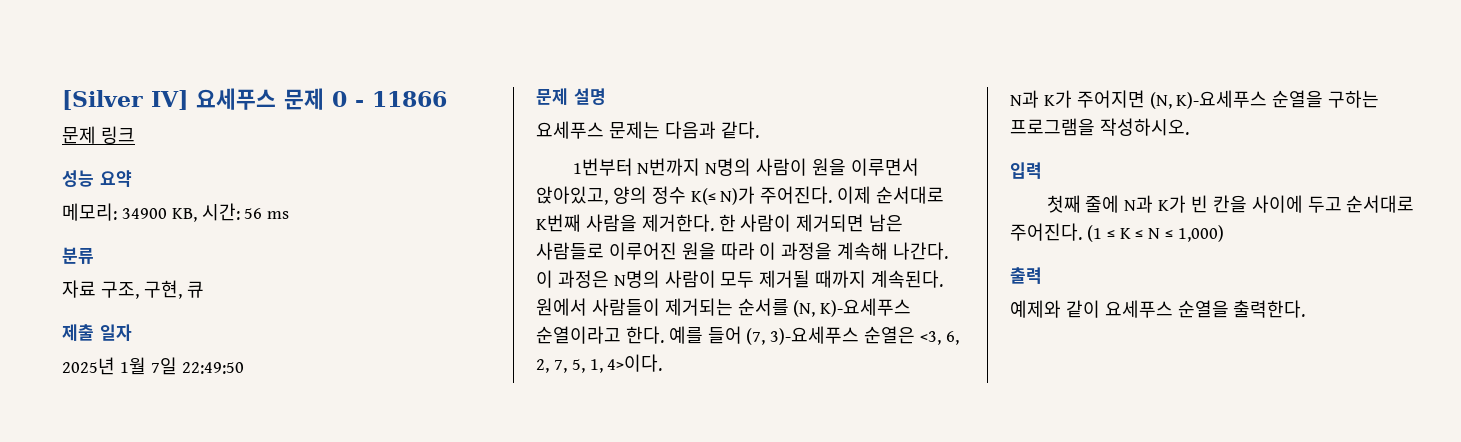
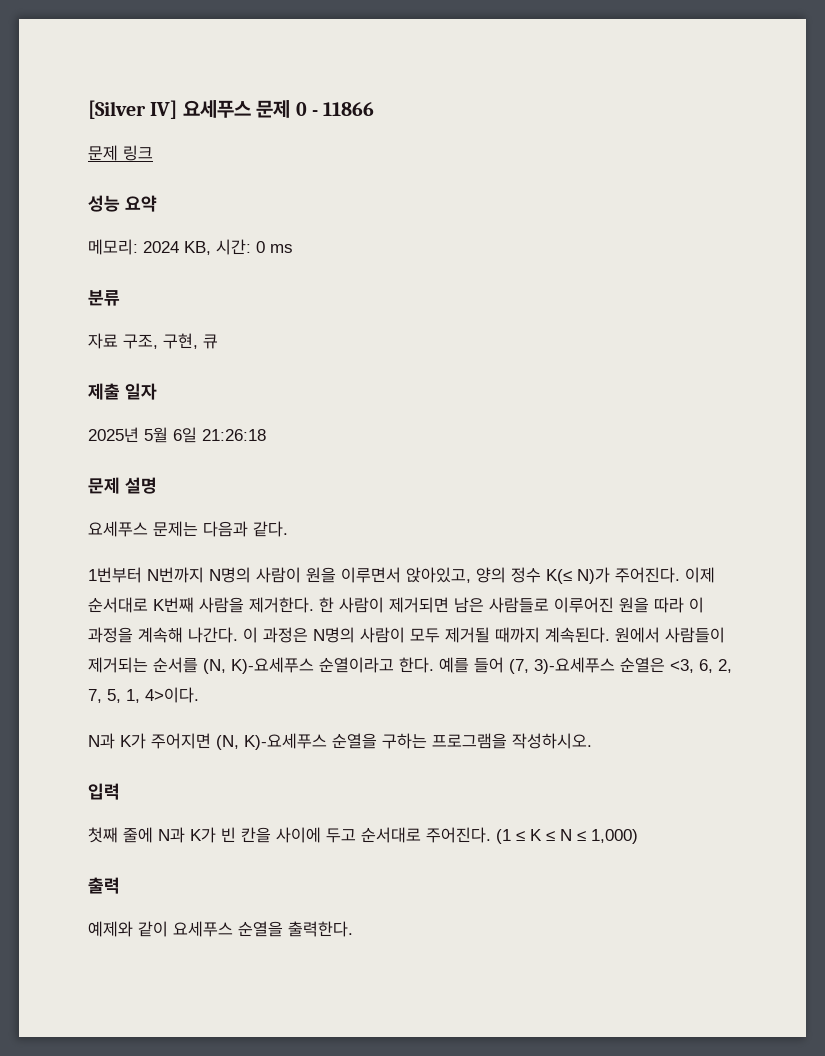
[121,208,167,219] 34900 -> [143,241,179,253] 2024
[244,208,263,219] 56 -> [256,241,265,253] 0
[119,357,244,375] 1월 7일 22:49:50 -> [144,427,266,443] 5월 6일 21:26:18

